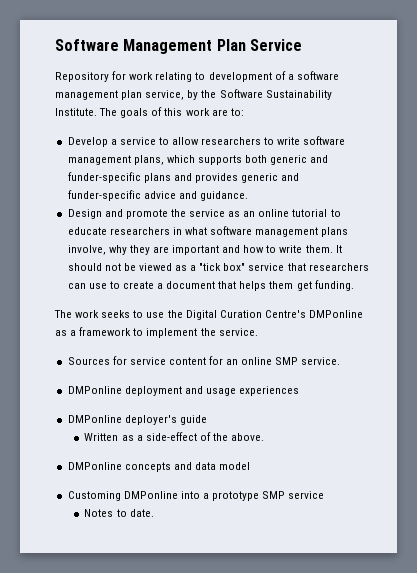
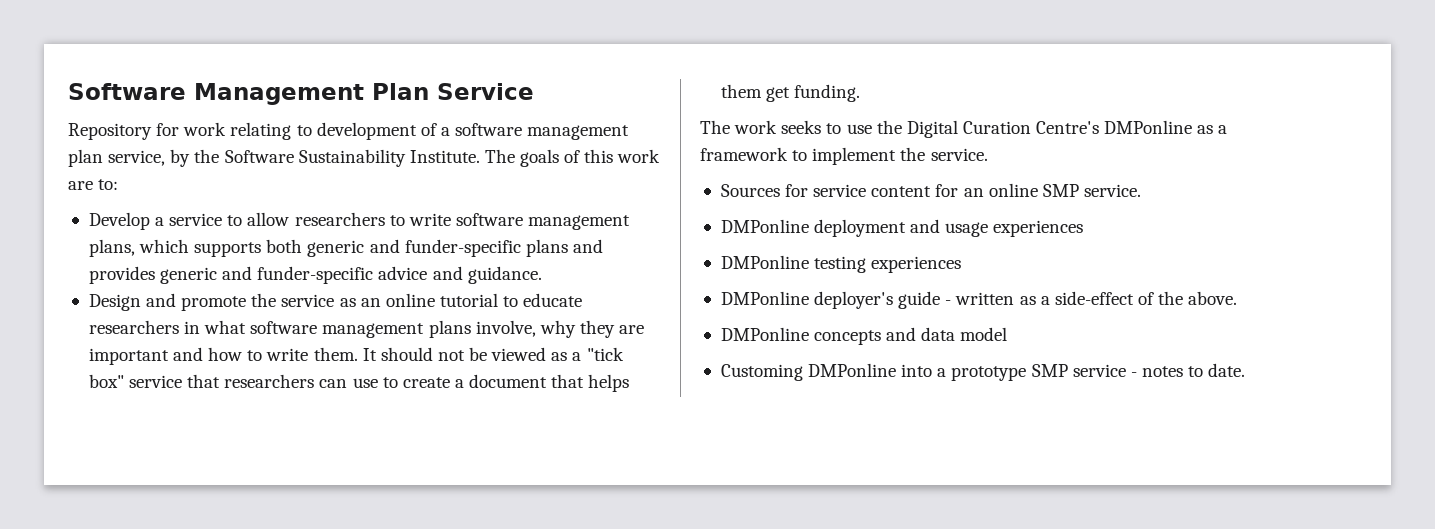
(300, 391) none -> [720,255,962,273] // DMPonline testing experiences
[84,433,119,441] // Written -> [945,292,1015,305] - written
[84,509,114,517] // Notes -> [1130,366,1183,377] - notes

